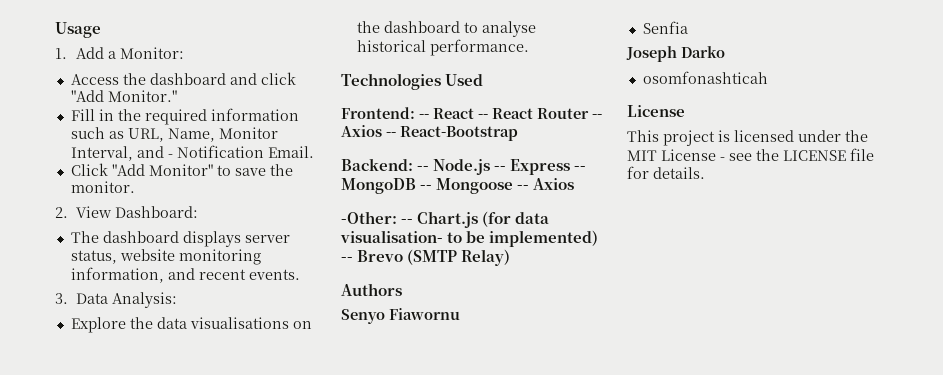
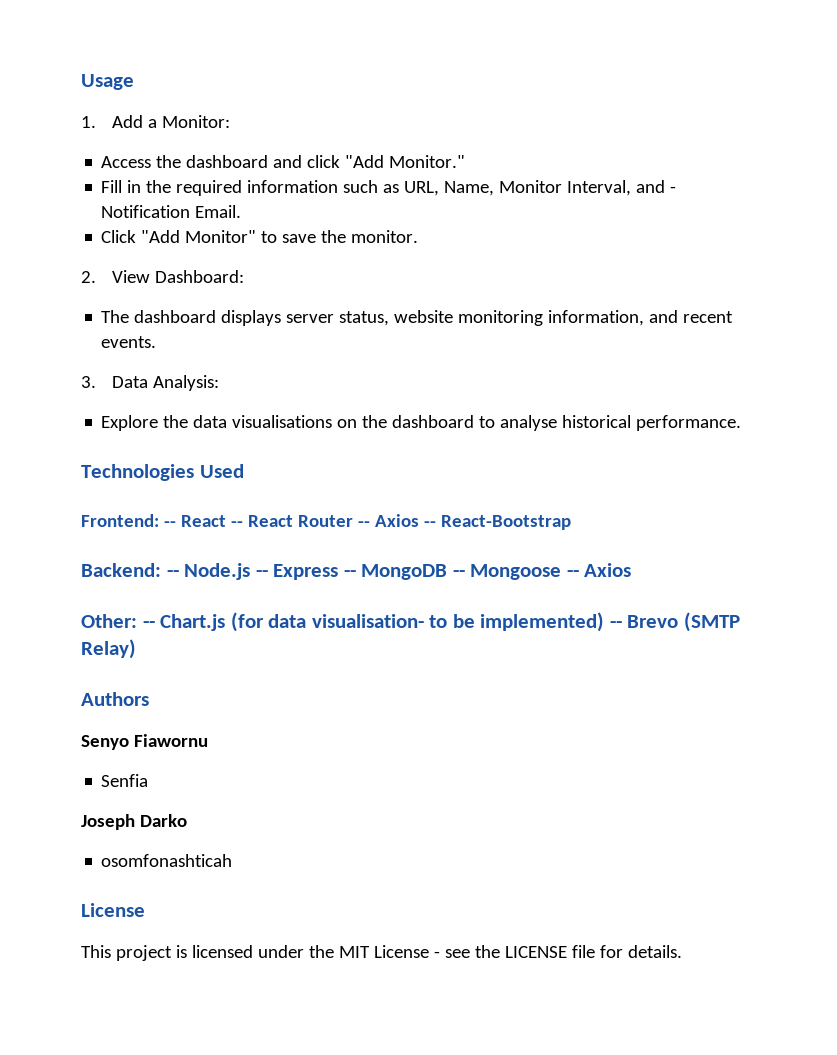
[341,211,397,224] -Other: -> [81,614,137,628] Other:

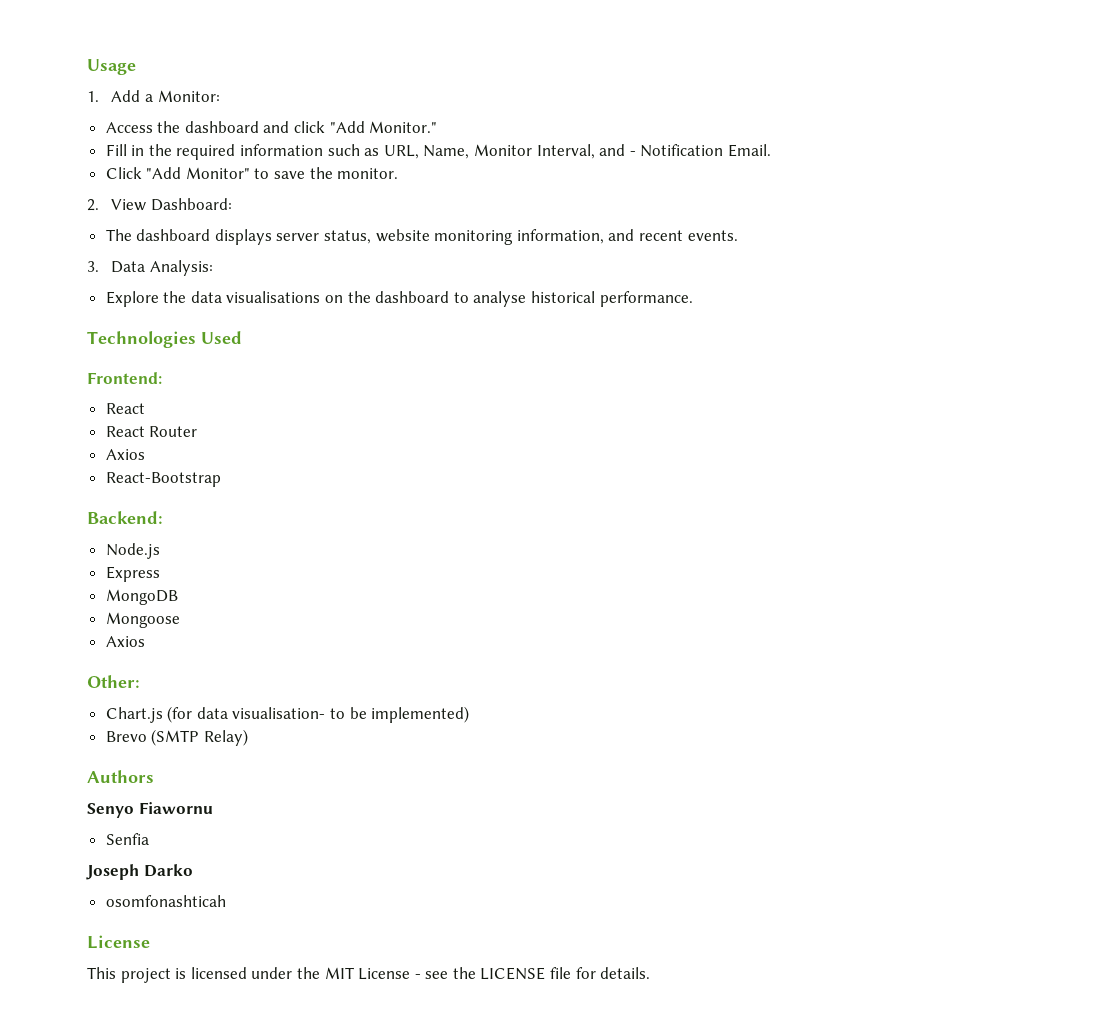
[163,515,243,527] -- React -- -> [105,403,145,414] // React //
[357,514,436,527] -- Axios -- -> [105,449,145,460] // Axios //
[166,570,179,577] -- -> (163, 517) //
[255,570,268,577] -- -> (160, 551) //
[343,570,356,577] -- -> (160, 574) //
[452,570,465,577] -- -> (178, 597) //
[566,570,579,577] -- -> (180, 620) //
[142,621,155,628] -- -> (140, 681) //
[609,621,622,628] -- -> (470, 714) //

